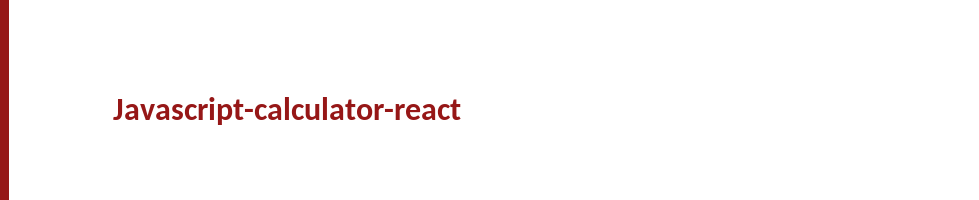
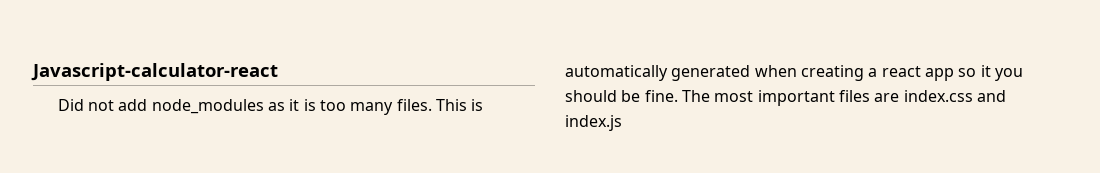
(461, 111) none -> [57,99,484,115] [565,65,1023,81] [565,90,1006,106] [565,115,622,131] // Did not add node_modules as it is too many files. This is automatically generated when creating a react app so it you should be fine. The most important files are index.css and index.js

